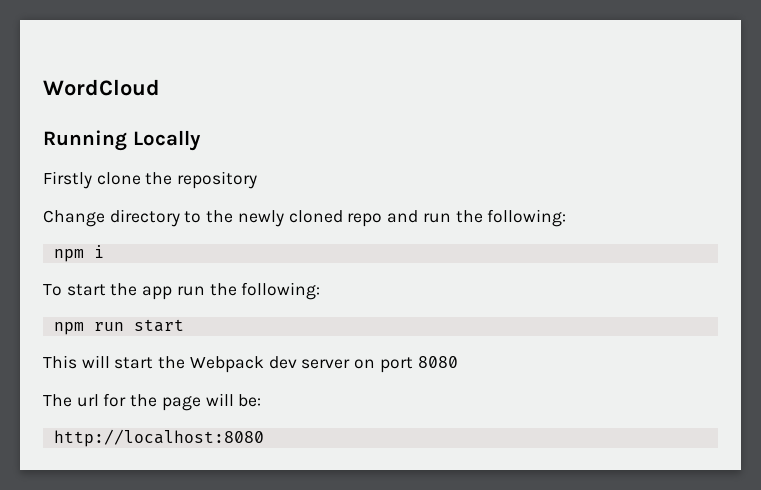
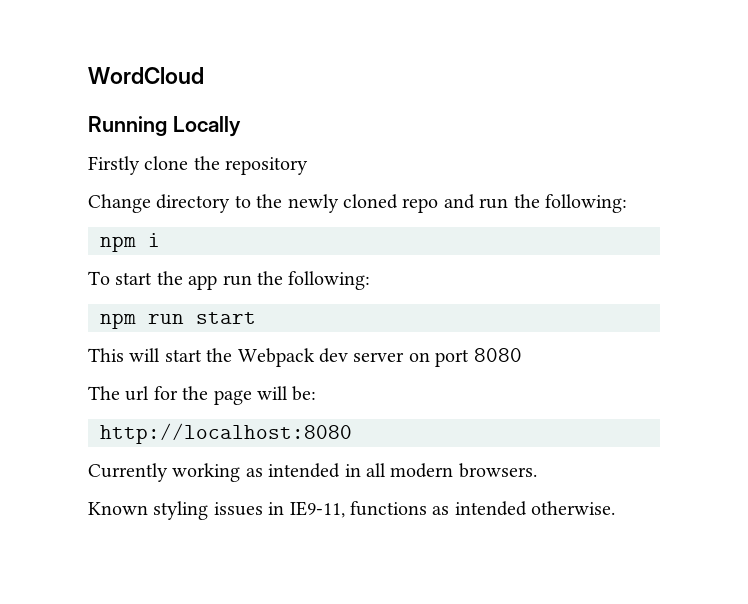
(264, 438) none -> [88,463,537,482] [88,501,616,520] // Currently working as intended in all modern browsers. // Known styling issues in IE9-11, functions as intended otherwise.

